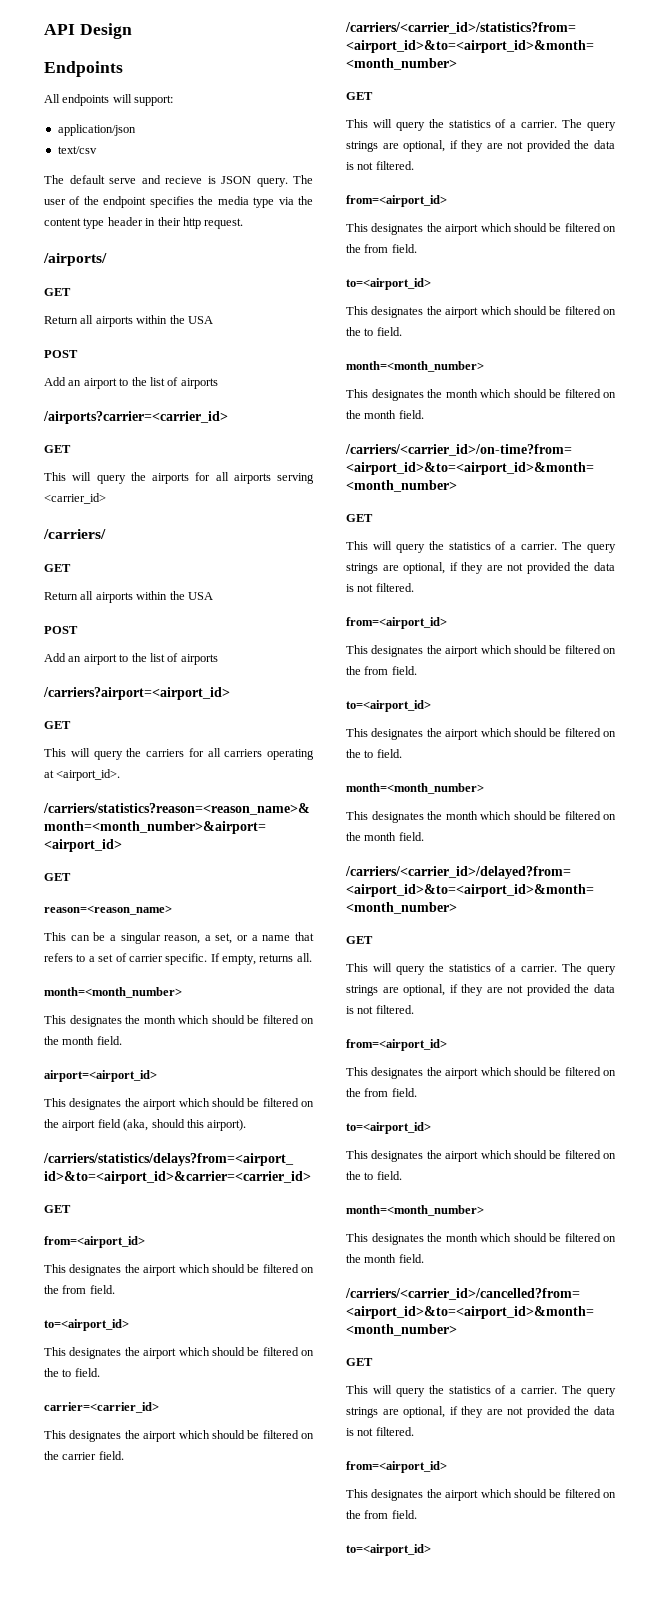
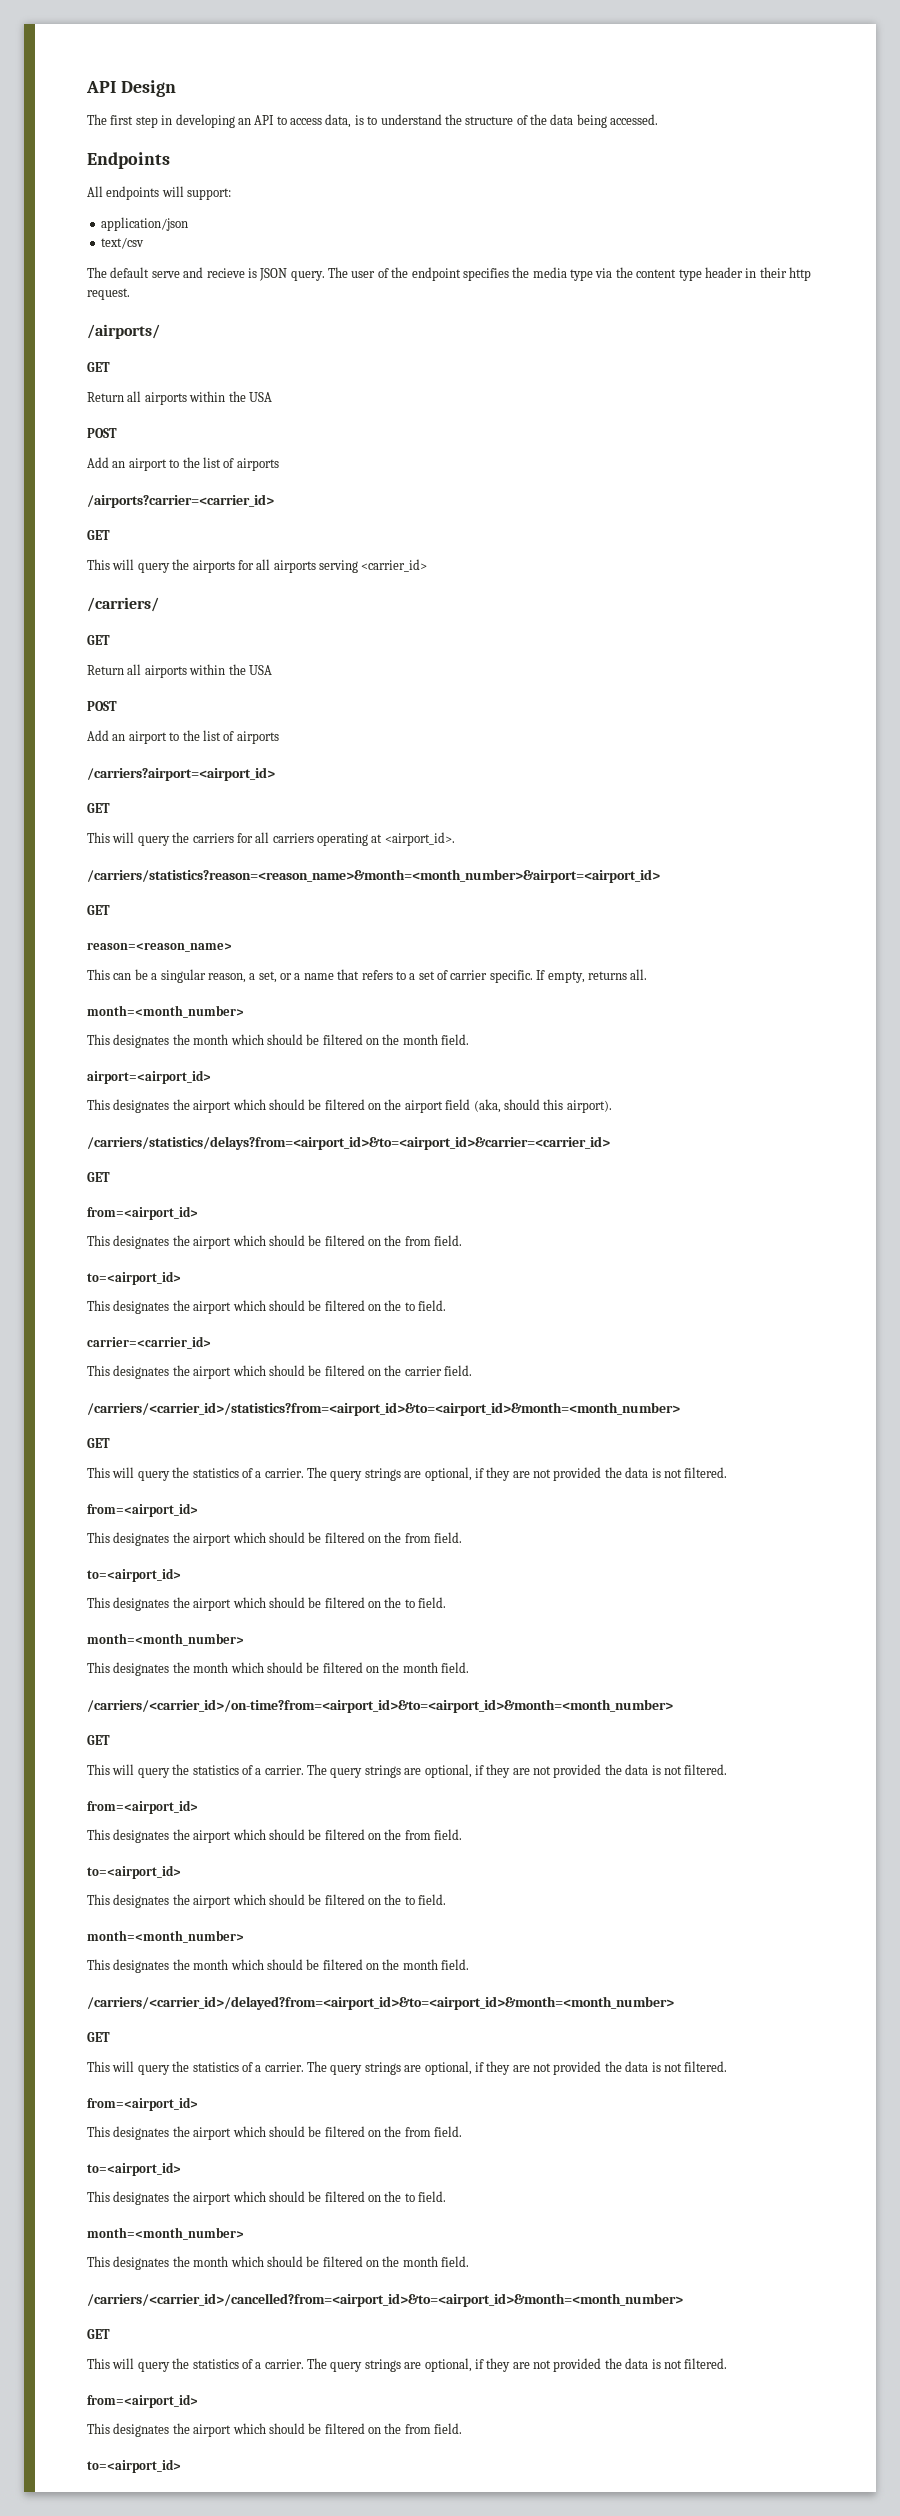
(132, 31) none -> [87,114,659,128] // The first step in developing an API to access data, is to understand the structure of the data being accessed.

